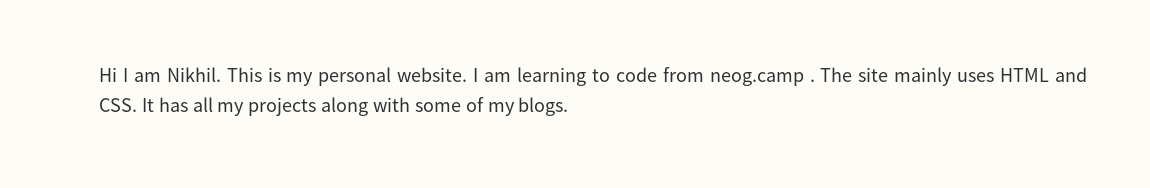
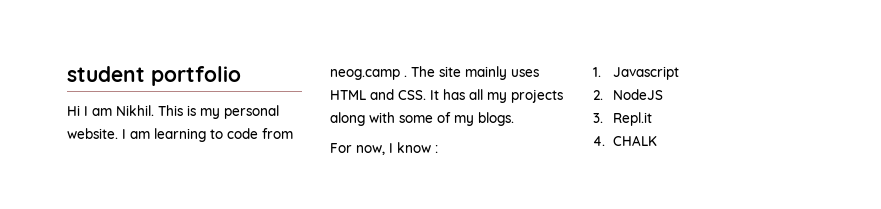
(99, 74) none -> [67,66,241,86] student portfolio //
(569, 106) none -> [330,142,438,155] [593,66,680,80] [593,89,664,100] [593,112,653,126] [593,135,658,146] // For now, I know : // 1. Javascript // 2. NodeJS // 3. Repl.it // 4. CHALK

